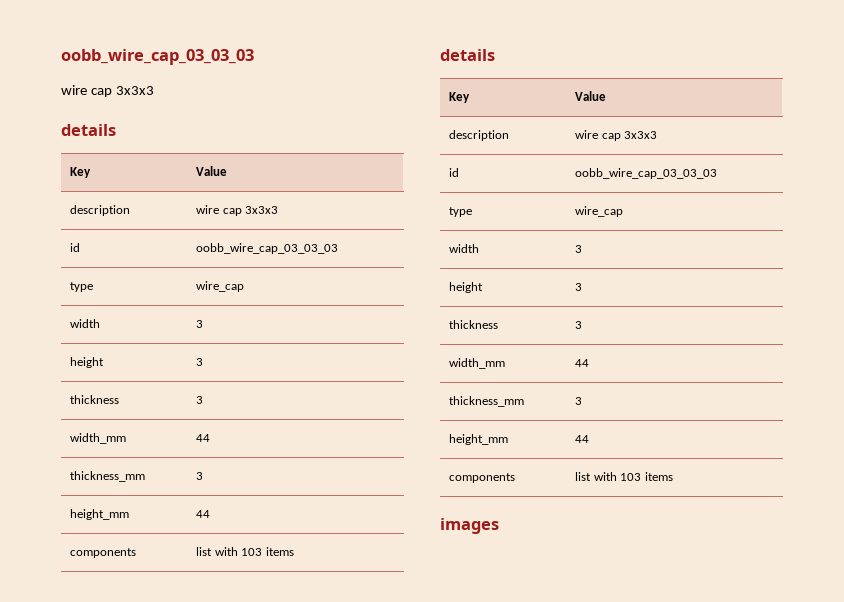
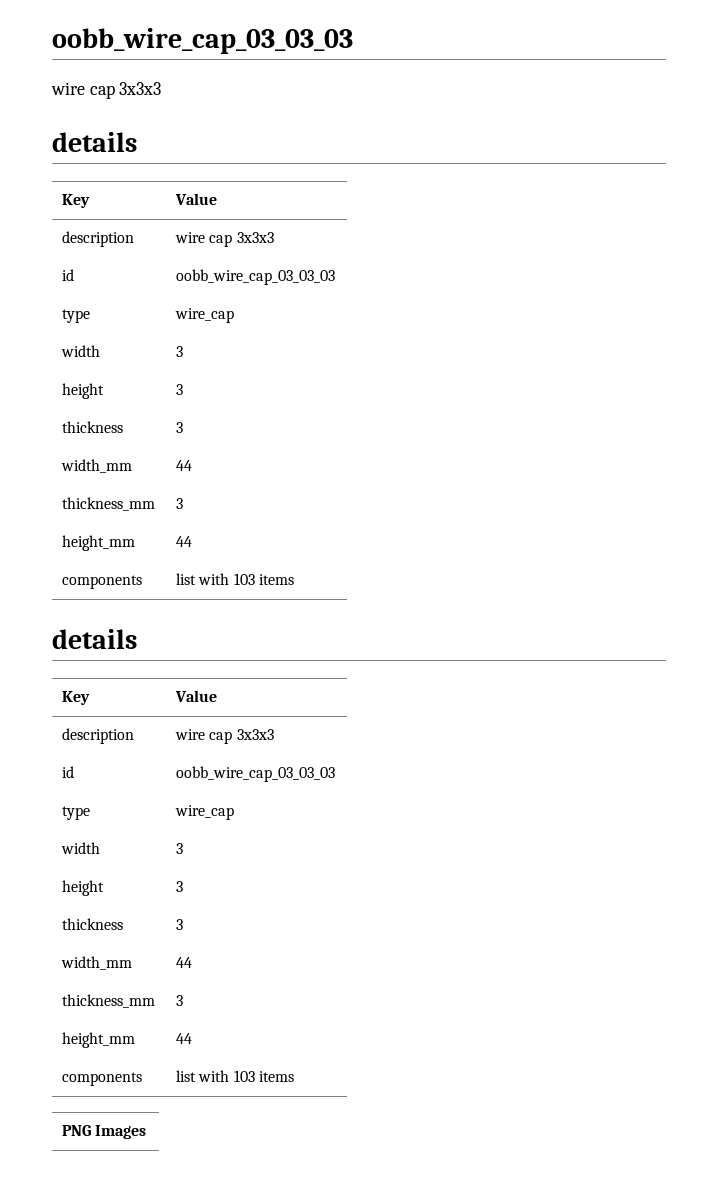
[440,518,499,534] // images -> [62,1125,147,1139] // PNG Images

